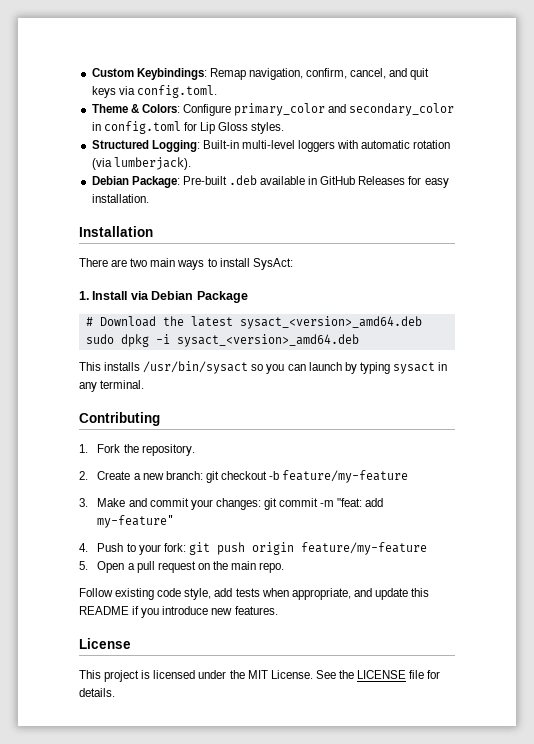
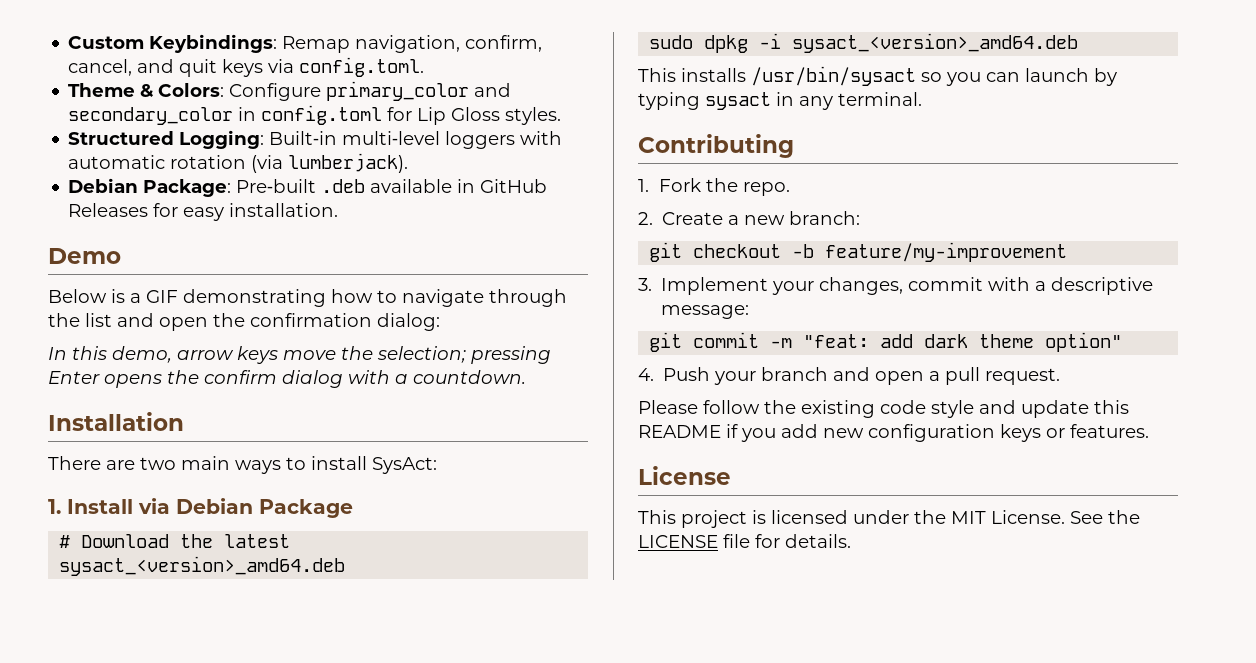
(149, 198) none -> [48,248,121,264] [48,289,567,307] [48,313,440,331] [48,346,551,364] [48,370,526,388] // Demo // Below is a GIF demonstrating how to navigate through the list and open the confirmation dialog: // In this demo, arrow keys move the selection; pressing Enter opens the confirm dialog with a countdown.
[141,444,195,456] repository. -> [742,182,790,196] repo.
(203, 475) none -> (861, 218) //
[282,470,409,483] feature/my-feature -> [825,242,1068,262] feature/my-improvement
[97,498,261,510] Make and commit your changes: -> [661,277,1154,295] [661,305,750,319] Implement your changes, commit with a descriptive message: //
[97,515,175,528] my-feature" -> [924,332,1123,352] dark theme option"
[126,542,427,555] [79,561,285,573] [79,588,351,600] to your fork: git push origin feature/my-feature // 5. Open a pull request on the main repo. // Follow existing code style, add tests when appropriate, -> [714,367,1061,385] [638,400,974,418] your branch and open a pull request. // Please follow the existing code style
[162,606,233,615] introduce new -> [781,424,1065,442] add new configuration keys or

